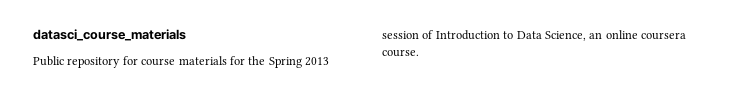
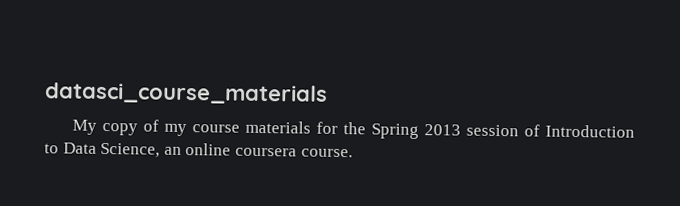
[33,56,138,68] Public repository for -> [71,119,187,137] My copy of my

